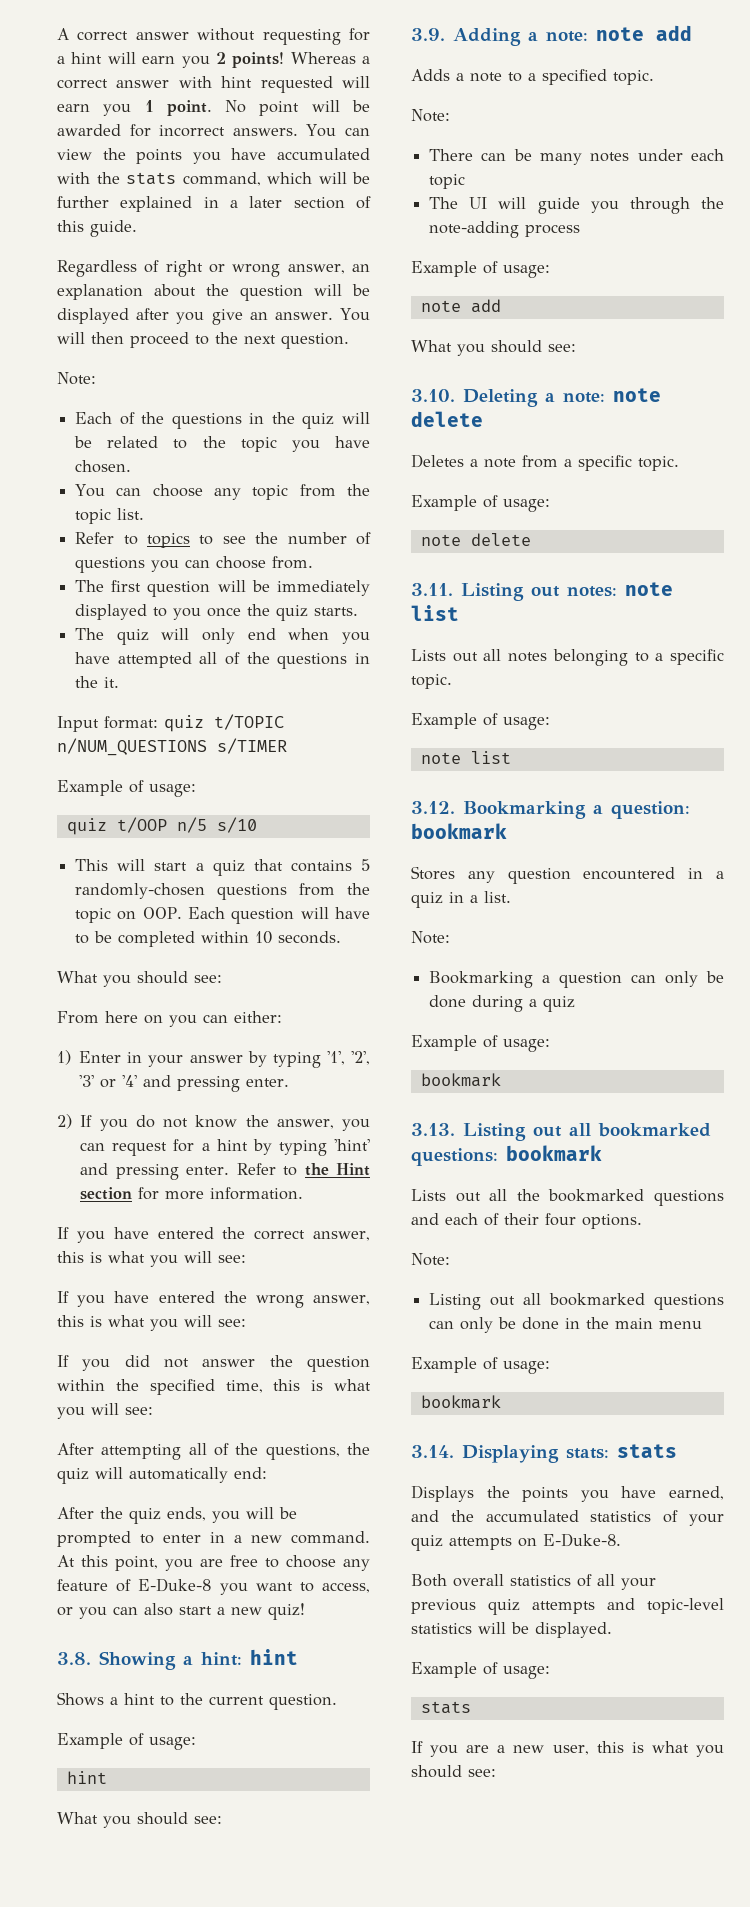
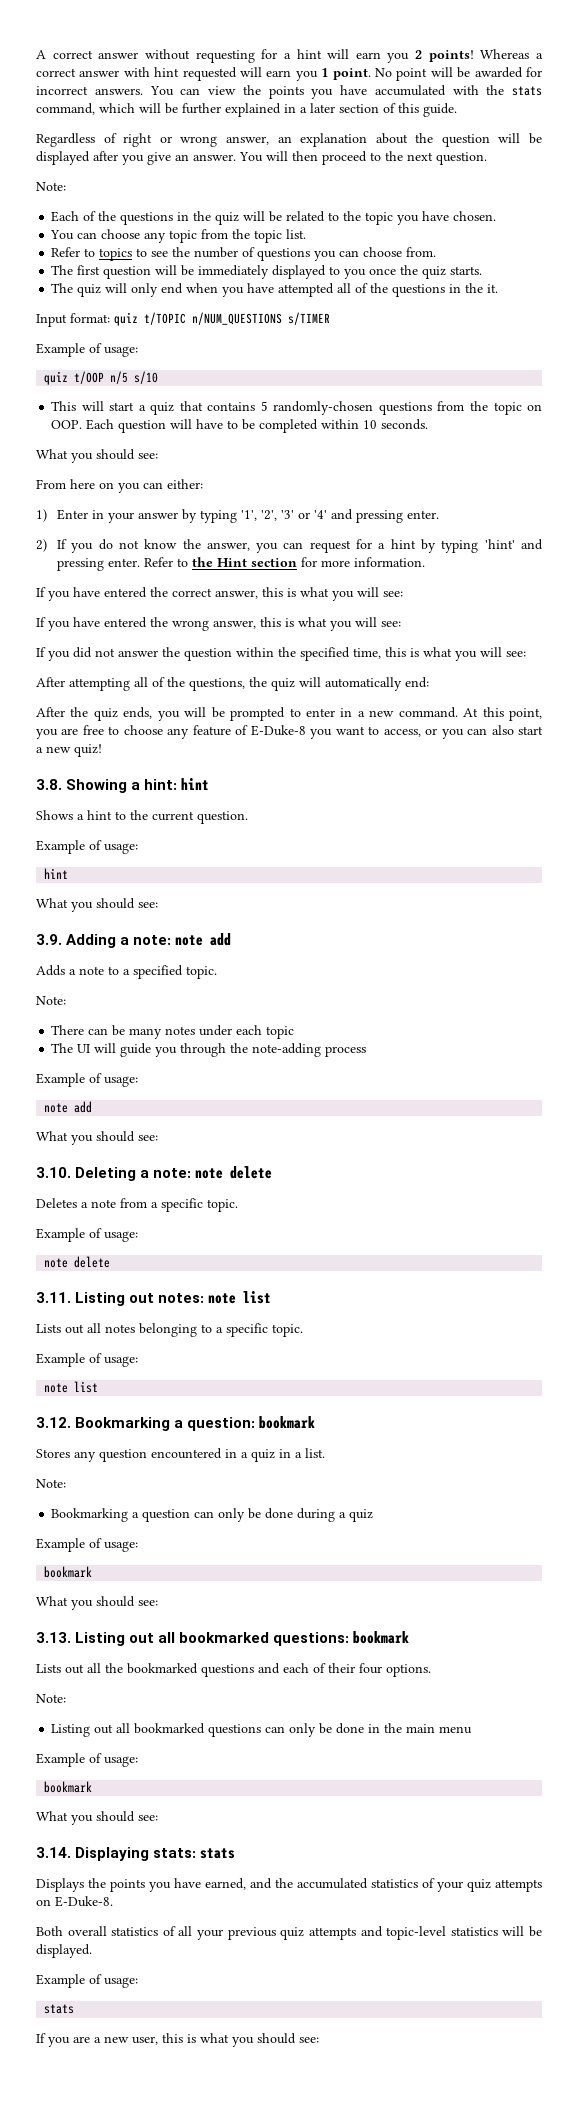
(501, 1080) none -> [36,1596,158,1610] // What you should see:
(501, 1402) none -> [36,1811,158,1825] // What you should see:

